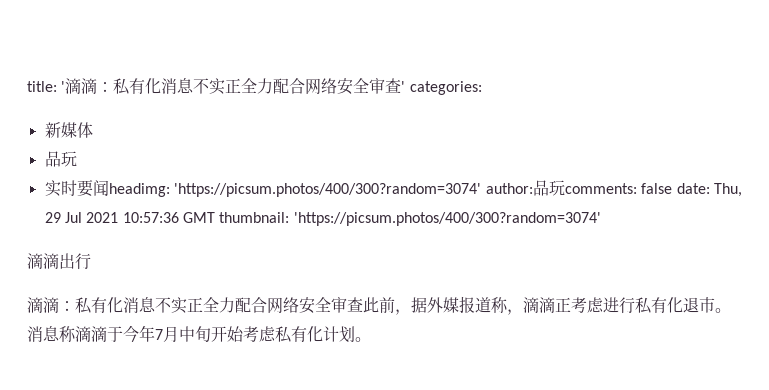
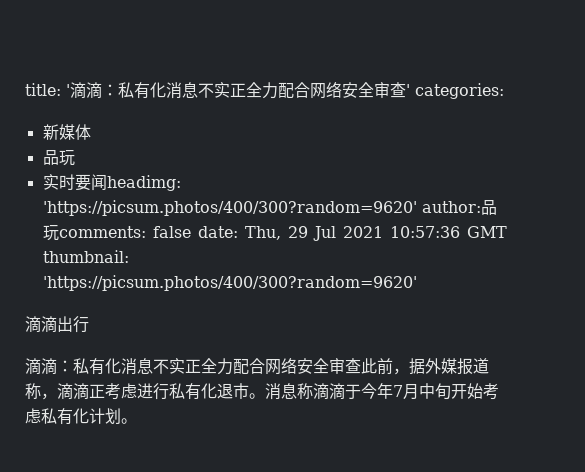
[174,183,482,197] 'https://picsum.photos/400/300?random=3074' -> [42,200,417,216] 'https://picsum.photos/400/300?random=9620'
[293,212,601,226] 'https://picsum.photos/400/300?random=3074' -> [42,275,417,291] 'https://picsum.photos/400/300?random=9620'

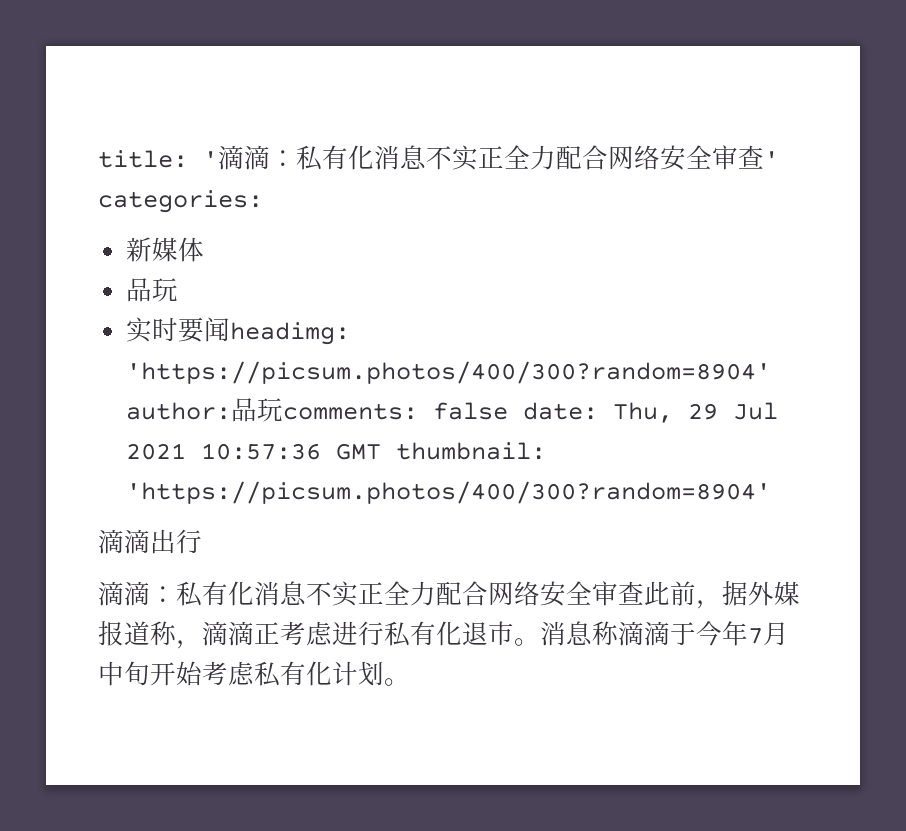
[42,200,417,216] 'https://picsum.photos/400/300?random=9620' -> [126,361,772,384] 'https://picsum.photos/400/300?random=8904'
[42,275,417,291] 'https://picsum.photos/400/300?random=9620' -> [126,481,772,504] 'https://picsum.photos/400/300?random=8904'

